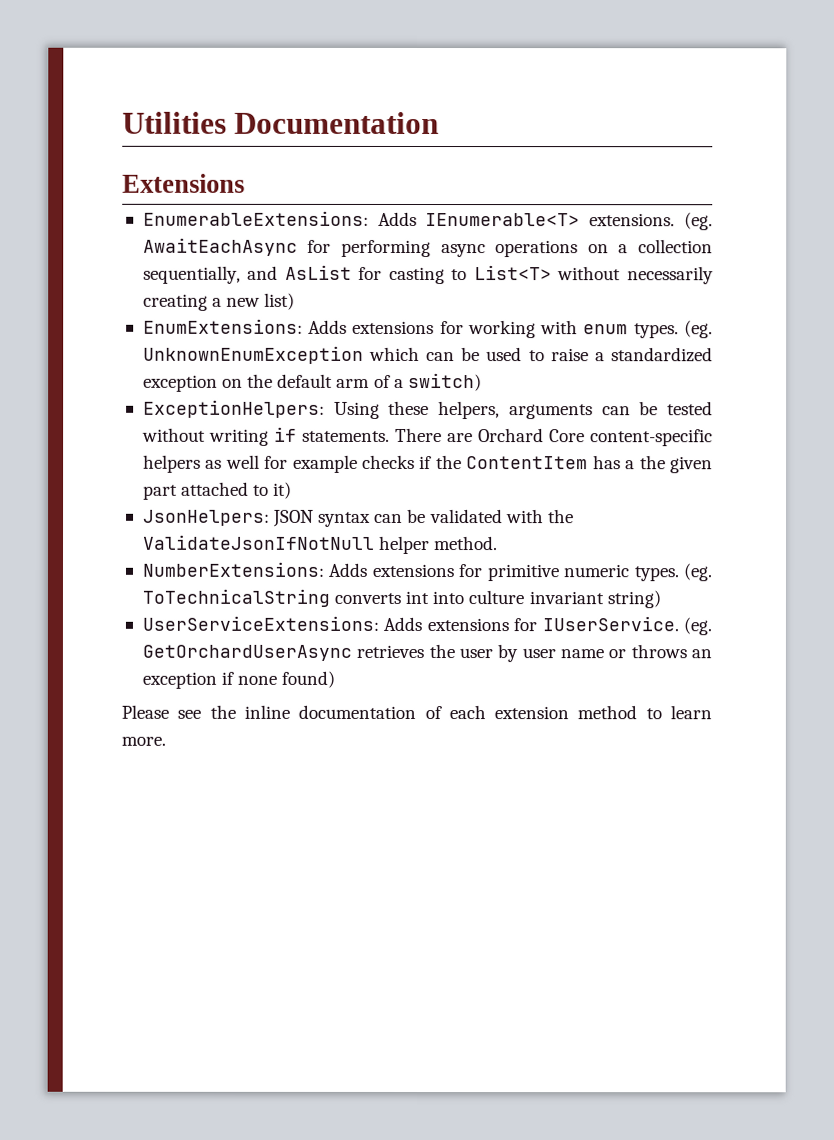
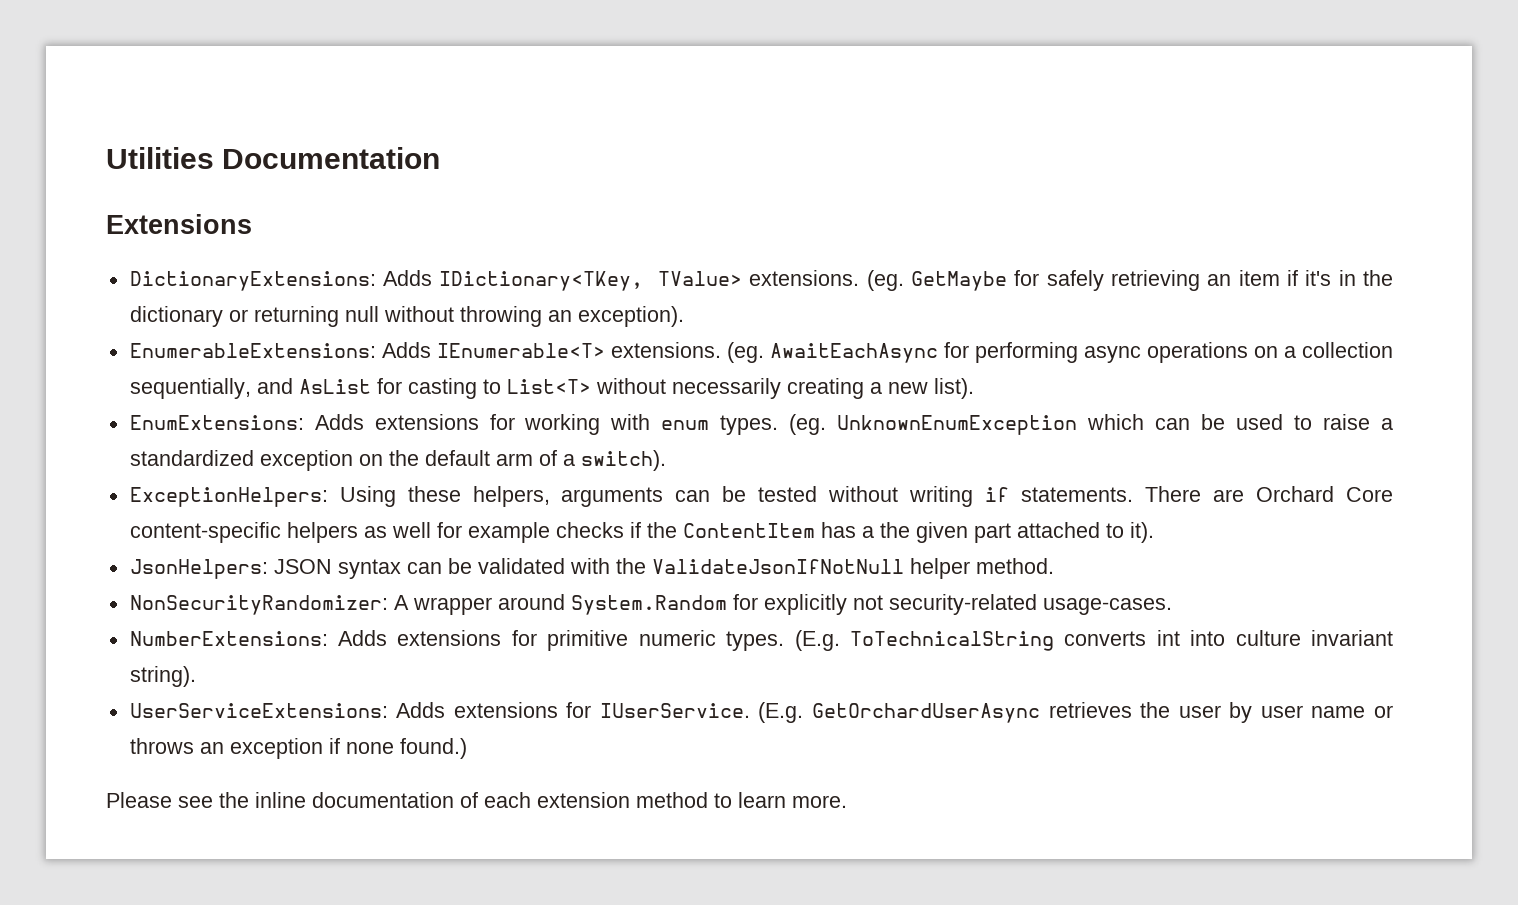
(245, 183) none -> [129,270,1393,291] [129,306,684,327] // DictionaryExtensions: Adds IDictionary<TKey, TValue> extensions. (eg. GetMaybe for safely retrieving an item if it's in the dictionary or returning null without throwing an exception).
[264,292,296,310] list) -> [933,378,974,399] list).
[407,372,482,392] switch) -> [580,450,666,471] switch).
[273,481,293,499] it) -> [1129,522,1154,543] it).
(499, 543) none -> [129,594,1172,615] // NonSecurityRandomizer: A wrapper around System.Random for explicitly not security-related usage-cases.
[683,563,714,582] (eg. -> [794,630,840,651] (E.g.
[606,590,661,609] string) -> [129,666,196,687] string).
[683,617,712,636] (eg. -> [758,702,804,723] (E.g.
[281,670,336,688] found) -> [399,738,467,759] found.)

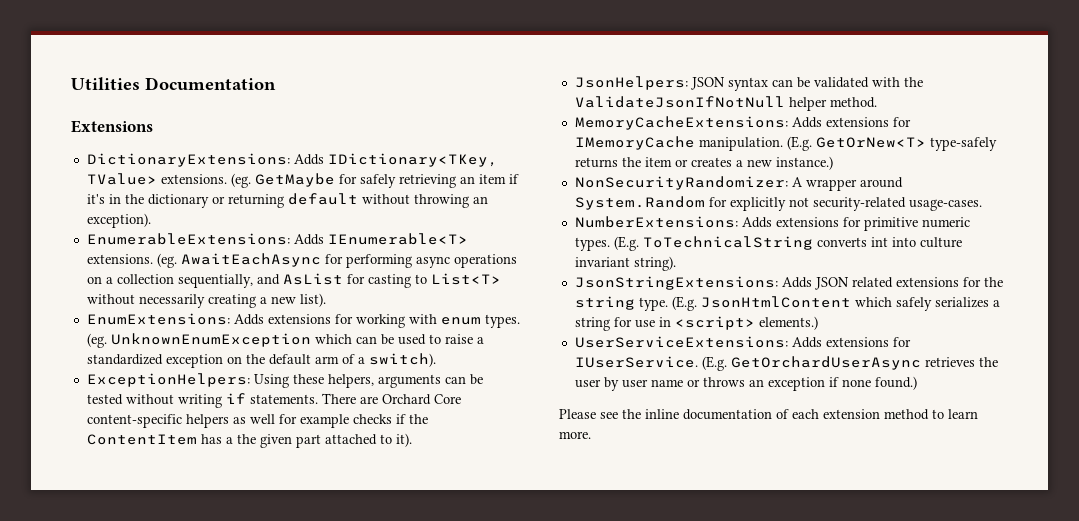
[344,306,379,322] null -> [287,193,358,205] default
(1054, 566) none -> [574,116,911,130] [574,136,997,151] [574,156,833,170] // MemoryCacheExtensions: Adds extensions for IMemoryCache manipulation. (E.g. GetOrNew<T> type-safely returns the item or creates a new instance.)
(196, 676) none -> [574,276,1003,290] [574,296,1000,311] [574,316,818,331] // JsonStringExtensions: Adds JSON related extensions for the string type. (E.g. JsonHtmlContent which safely serializes a string for use in <script> elements.)

